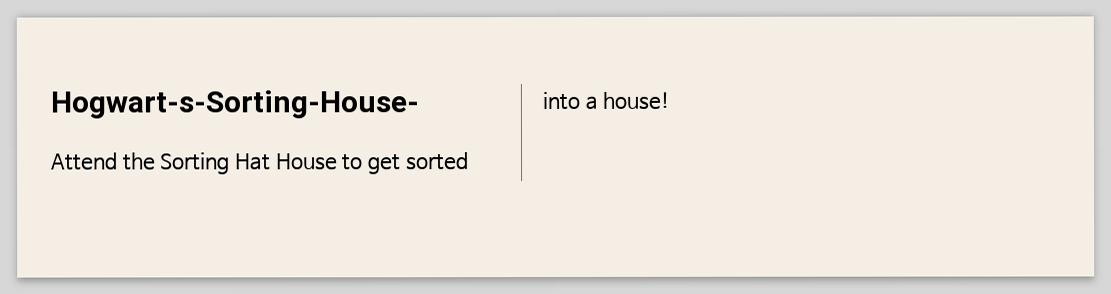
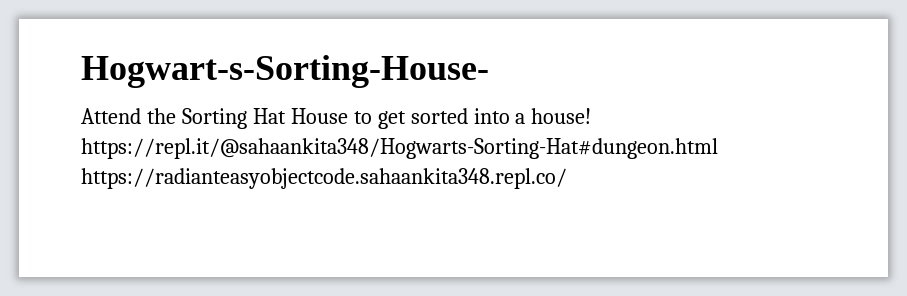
(671, 100) none -> [81,138,718,159] [81,168,567,189] https://repl.it/@sahaankita348/Hogwarts-Sorting-Hat#dungeon.html https://radianteasyobjectcode.sahaankita348.repl.co/

